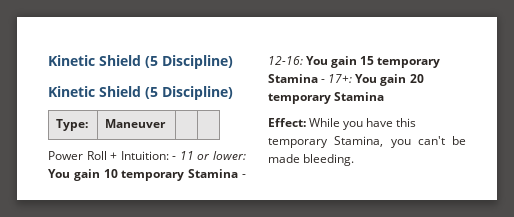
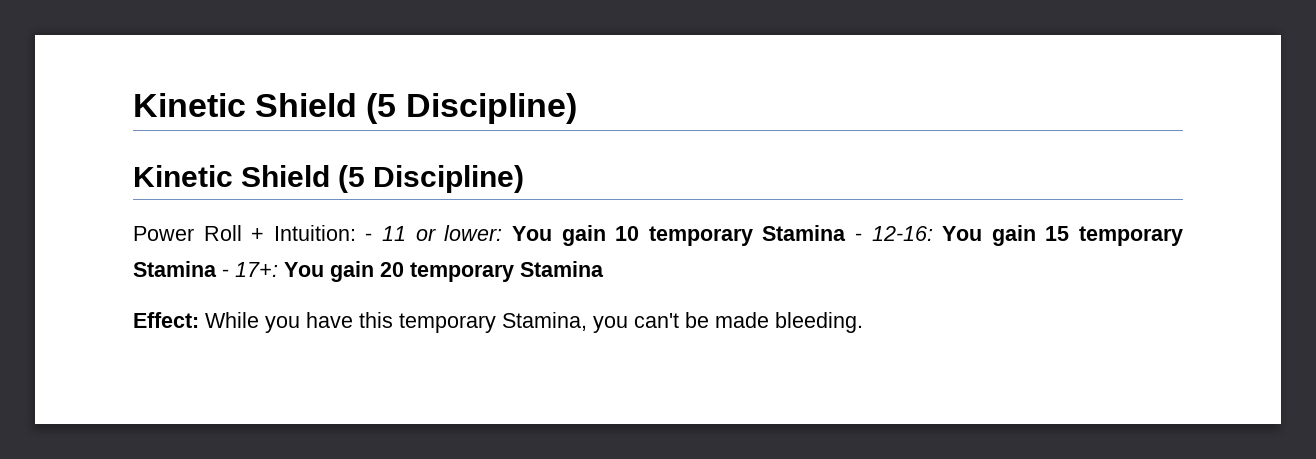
[56,119,89,131] [105,119,167,128] // Type: | Maneuver | | -> (525, 179) none

